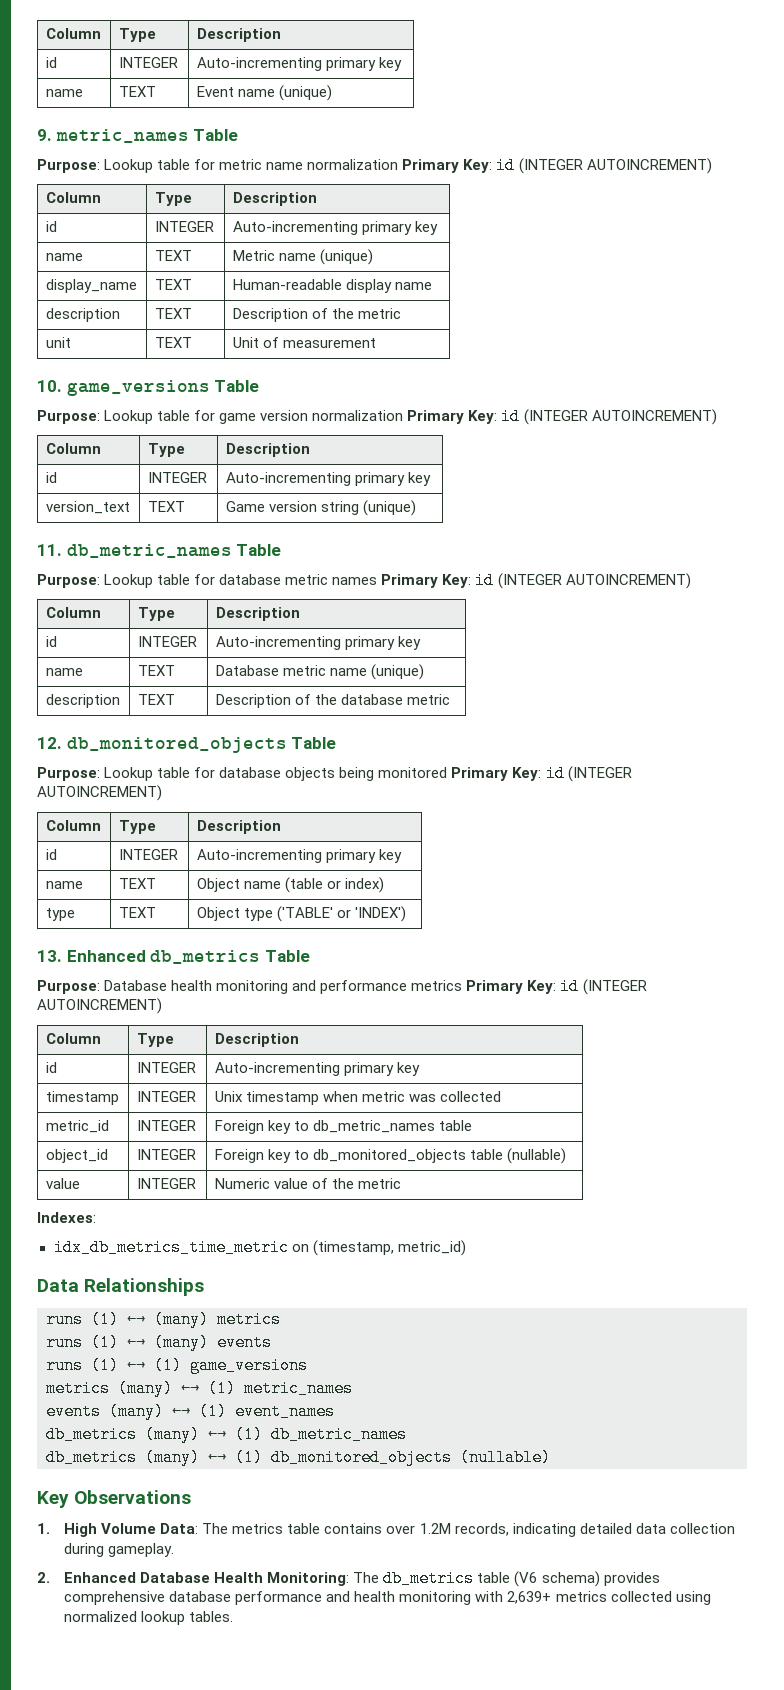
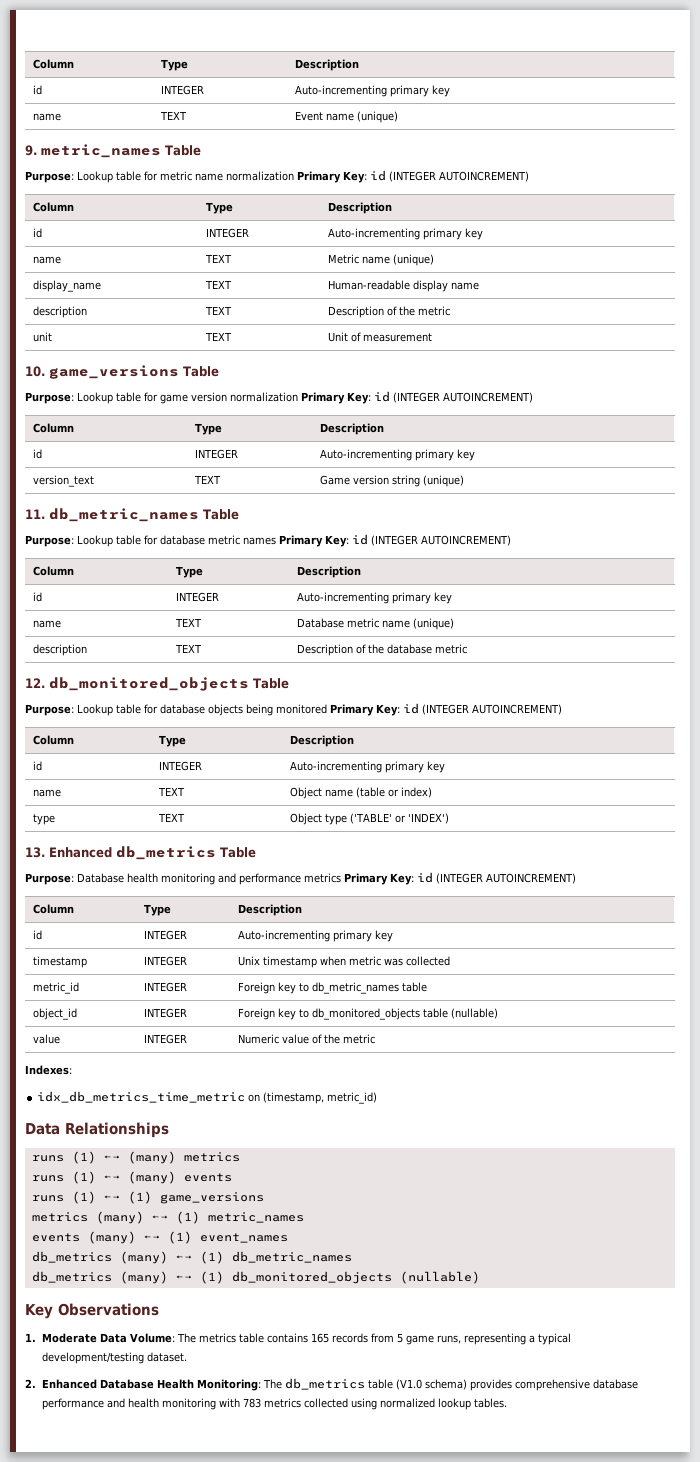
[64,1523,199,1537] High Volume Data: -> [41,1333,175,1343] Moderate Data Volume:
[386,1523,735,1537] [64,1543,175,1557] over 1.2M records, indicating detailed data collection during gameplay. -> [310,1333,571,1345] [41,1352,187,1364] 165 records from 5 game runs, representing a typical development/testing dataset.
[514,1571,538,1587] (V6 -> [395,1379,422,1390] (V1.0
[507,1591,552,1604] 2,639+ -> [242,1398,261,1408] 783

